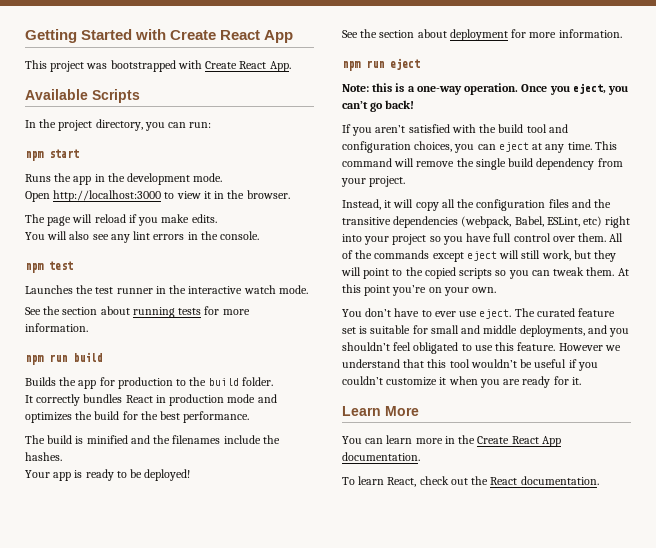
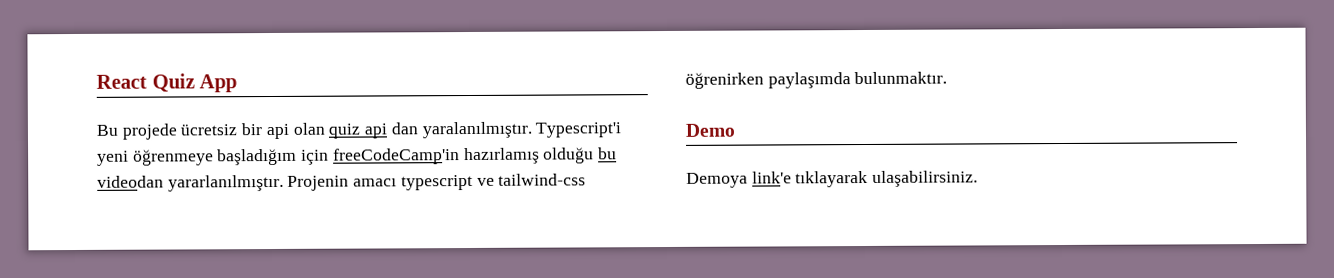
[25,29,294,43] [25,60,291,72] [25,89,140,103] [25,119,212,131] [25,149,79,161] [25,173,223,185] [25,190,290,202] [25,214,217,226] [25,231,260,243] [25,261,73,273] [25,285,308,294] [25,306,250,318] [25,323,88,332] [25,352,103,365] [25,377,273,389] [25,394,277,406] [25,411,250,423] [25,435,280,444] [25,452,62,461] [25,469,191,481] [342,29,622,41] [342,58,420,71] [342,83,629,95] [342,100,415,112] [342,124,568,136] [342,141,617,153] [342,158,623,170] [341,176,406,187] [342,199,612,211] [342,216,631,228] [342,233,624,245] [342,250,617,262] [341,267,629,279] [342,284,497,296] [342,308,616,319] [342,325,630,337] [342,342,621,354] [342,359,598,371] [342,376,581,388] [342,406,419,416] [342,435,561,447] [342,452,420,461] [342,476,599,487] Getting Started with Create React App // This project was bootstrapped with Create React App. // Available Scripts // In the project directory, you can run: // npm start // Runs the app in the development mode. // Open http://localhost:3000 to view it in the browser. // The page will reload if you make edits. // You will also see any lint errors in the console. // npm test // Launches the test runner in the interactive watch mode. // See the section about running tests for more information. // npm run build // Builds the app for production to the build folder. // It correctly bundles React in production mode and optimizes the build for the best performance. // The build is minified and the filenames include the hashes. // Your app is ready to be deployed! // See the section about deployment for more information. // npm run eject // Note: this is a one-way operation. Once you eject, you can’t go back! // If you aren’t satisfied with the build tool and configuration choices, you can eject at any time. This command will remove the single build dependency from your project. // Instead, it will copy all the configuration files and the transitive dependencies (webpack, Babel, ESLint, etc) right into your project so you have full control over them. All of the commands except eject will still work, but they will point to the copied scripts so you can tweak them. At this point you’re on your own. // You don’t have to ever use eject. The curated feature set is suitable for small and middle deployments, and you shouldn’t feel obligated to use this feature. However we understand that this tool wouldn’t be useful if you couldn’t customize it when you are ready for it. // Learn More // You can learn more in the Create React App documentation. // To learn React, check out the React documentation. -> [96,73,238,93] [96,121,622,140] [97,147,618,166] [97,173,587,192] [685,71,948,89] [685,123,735,137] [686,170,979,188] React Quiz App // Bu projede ücretsiz bir api olan quiz api dan yaralanılmıştır. Typescript'i yeni öğrenmeye başladığım için freeCodeCamp'in hazırlamış olduğu bu videodan yararlanılmıştır. Projenin amacı typescript ve tailwind-css öğrenirken paylaşımda bulunmaktır. // Demo // Demoya link'e tıklayarak ulaşabilirsiniz.

